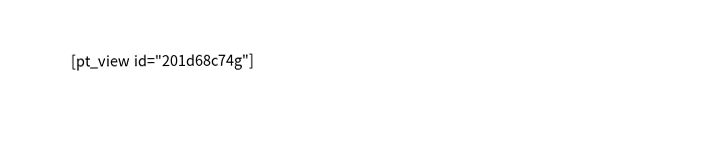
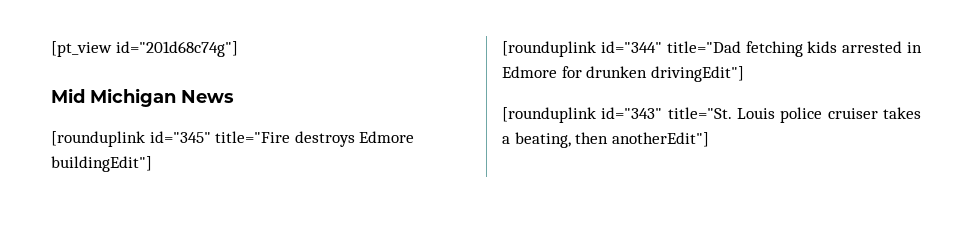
(254, 62) none -> [51,88,234,107] [51,131,415,147] [51,156,152,172] [502,41,922,57] [502,66,744,82] [502,107,921,123] [502,132,709,148] // Mid Michigan News // [rounduplink id="345" title="Fire destroys Edmore buildingEdit"] // [rounduplink id="344" title="Dad fetching kids arrested in Edmore for drunken drivingEdit"] // [rounduplink id="343" title="St. Louis police cruiser takes a beating, then anotherEdit"]

